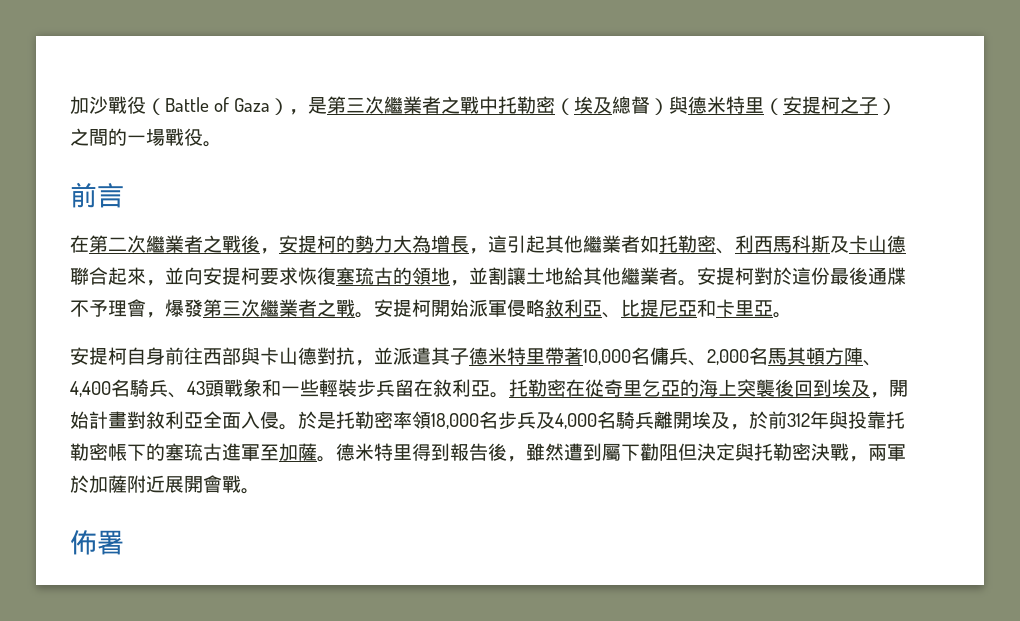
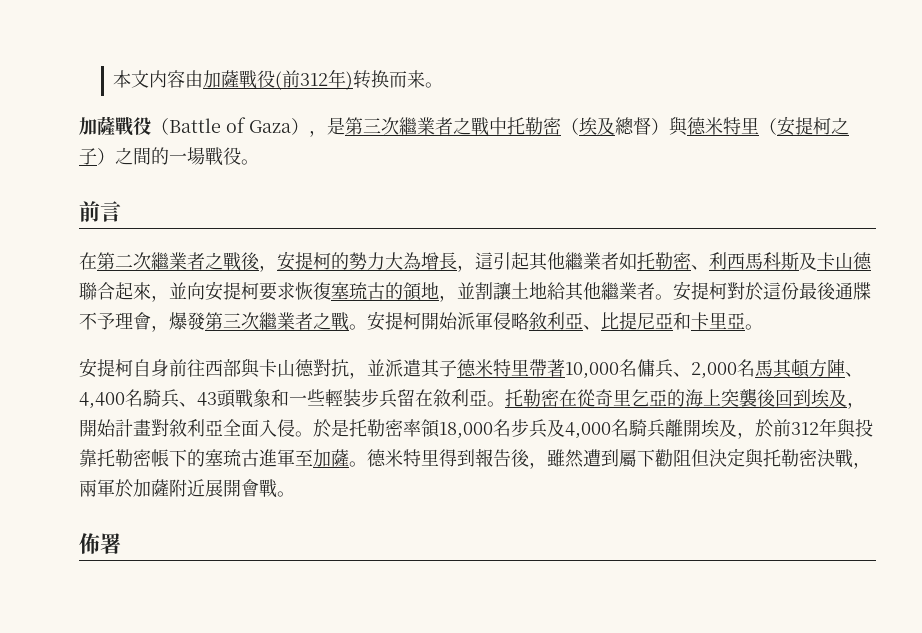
[70,96,108,114] 加沙 -> [113,69,444,90] [79,116,115,135] 本文内容由加薩戰役(前312年)转换而来。 // 加薩

